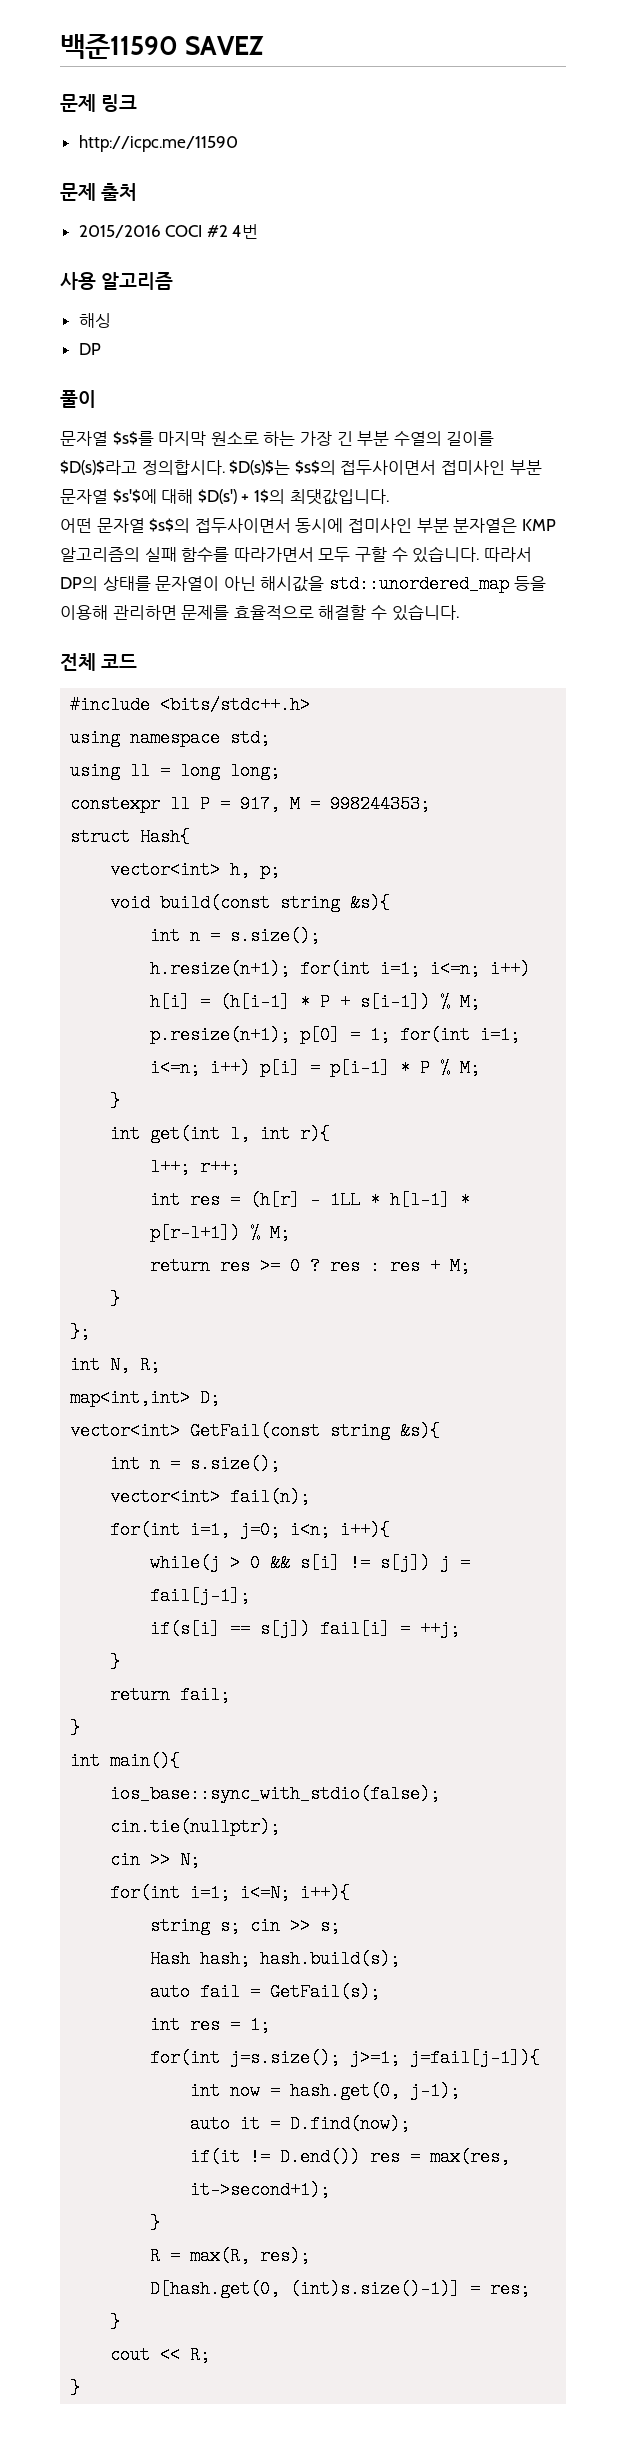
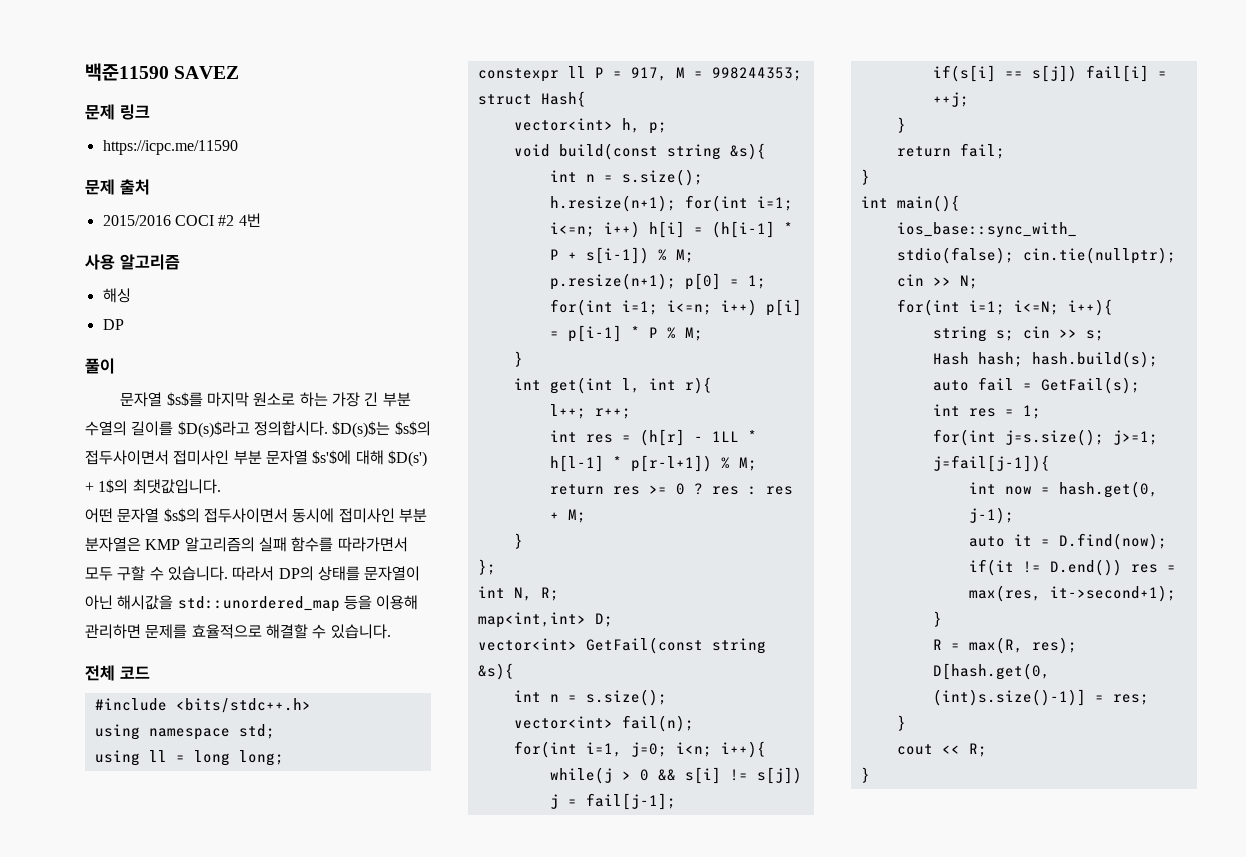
[78,135,238,152] http://icpc.me/11590 -> [102,140,238,155] https://icpc.me/11590

